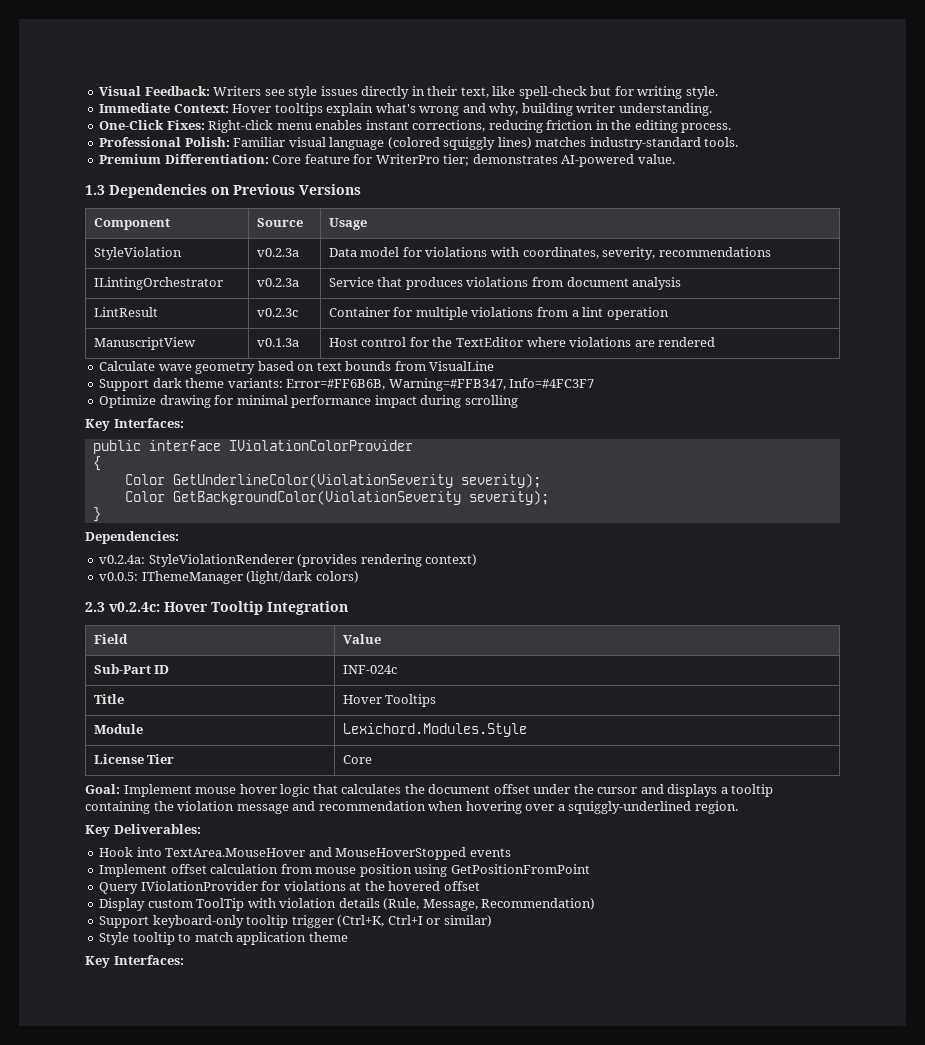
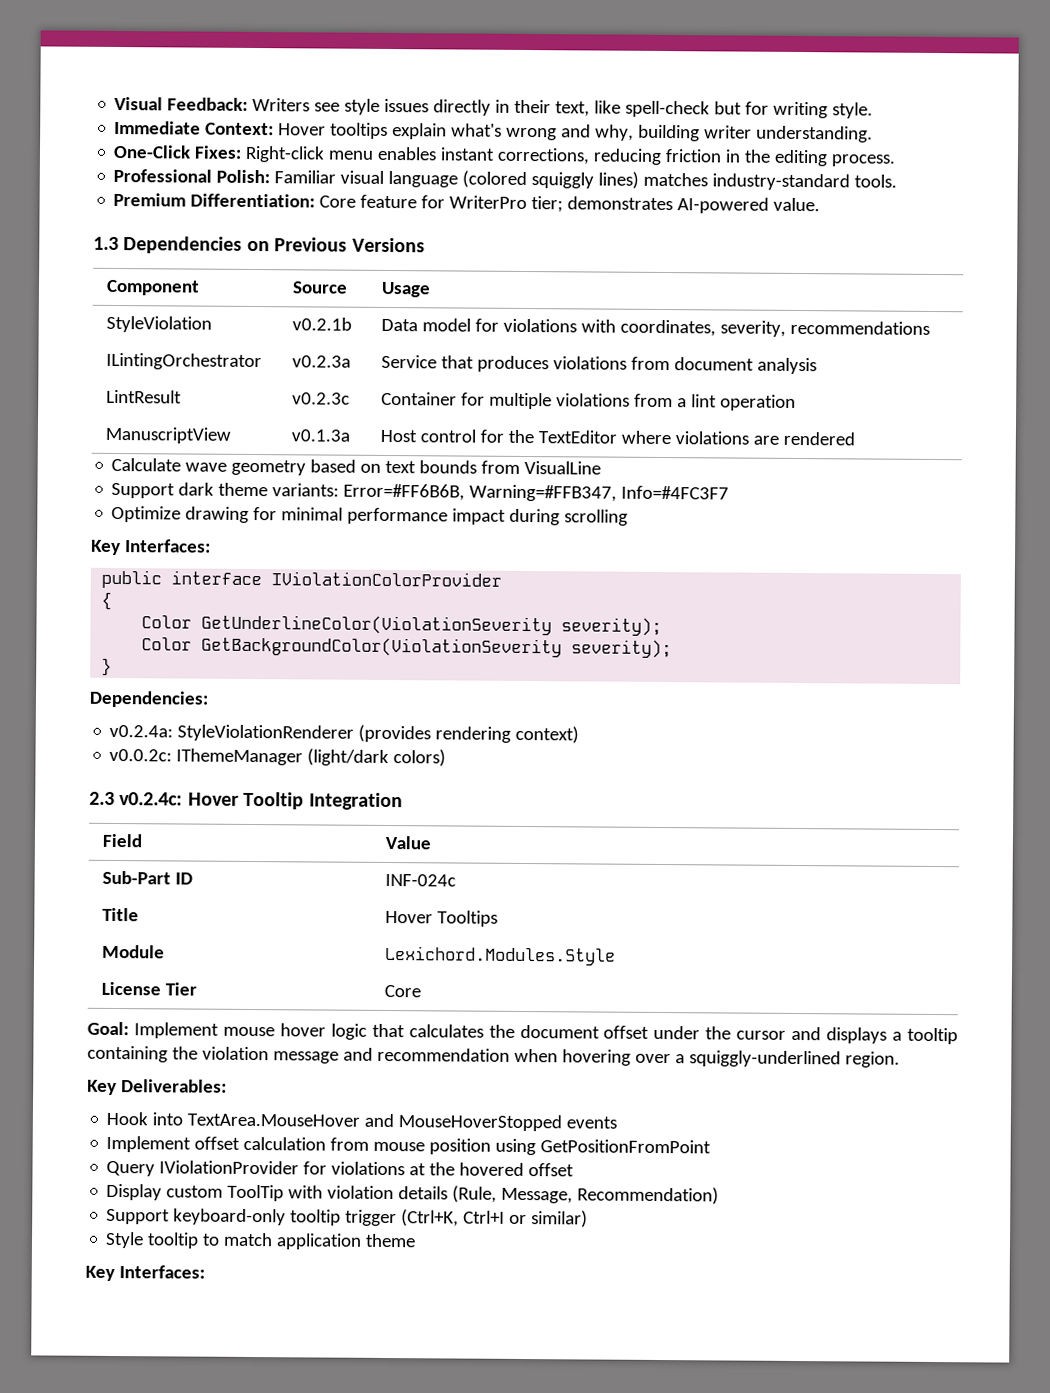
[256,248,299,257] v0.2.3a -> [292,317,353,331] v0.2.1b
[99,572,139,581] v0.0.5: -> [109,748,173,762] v0.0.2c:

